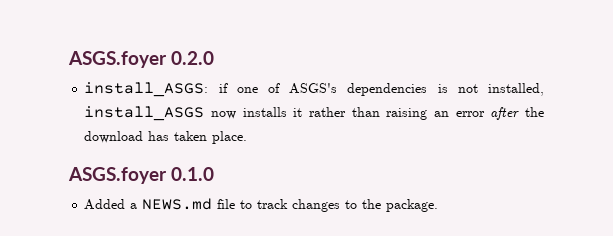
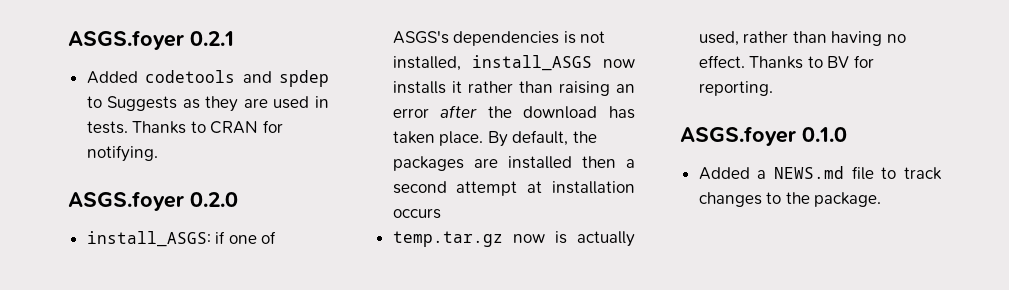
[68,51,167,68] ASGS.foyer -> [68,30,234,50] [86,70,329,87] [86,96,330,112] [86,120,284,134] [86,145,158,162] [68,191,184,211] ASGS.foyer 0.2.1 // Added codetools and spdep to Suggests as they are used in tests. Thanks to CRAN for notifying. // ASGS.foyer
(248, 137) none -> [487,130,598,147] [392,156,635,171] [392,181,635,196] [392,208,441,219] [392,231,635,247] [698,31,907,46] [698,55,875,69] [698,81,773,96] By default, the packages are installed then a second attempt at installation occurs // temp.tar.gz now is actually used, rather than having no effect. Thanks to BV for reporting.

